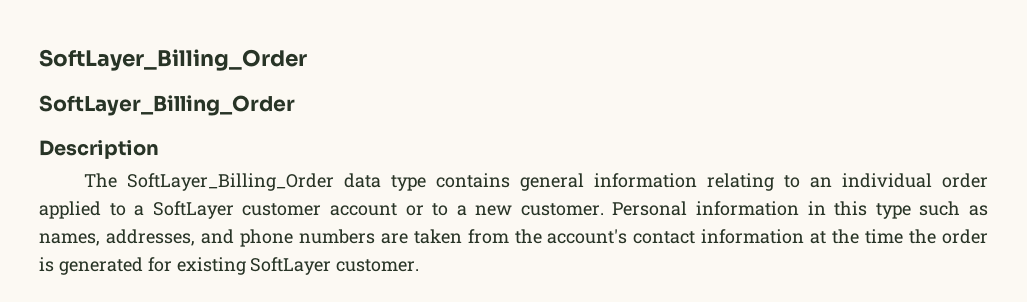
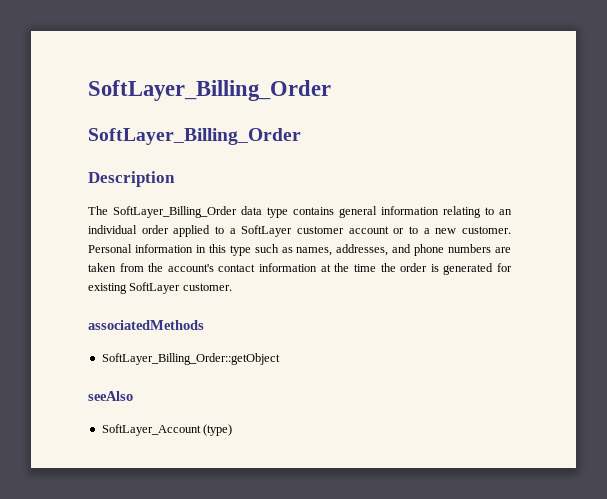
(420, 265) none -> [88,320,204,330] [101,353,280,365] [88,391,133,401] [101,424,233,436] // associatedMethods // SoftLayer_Billing_Order::getObject // seeAlso // SoftLayer_Account (type)

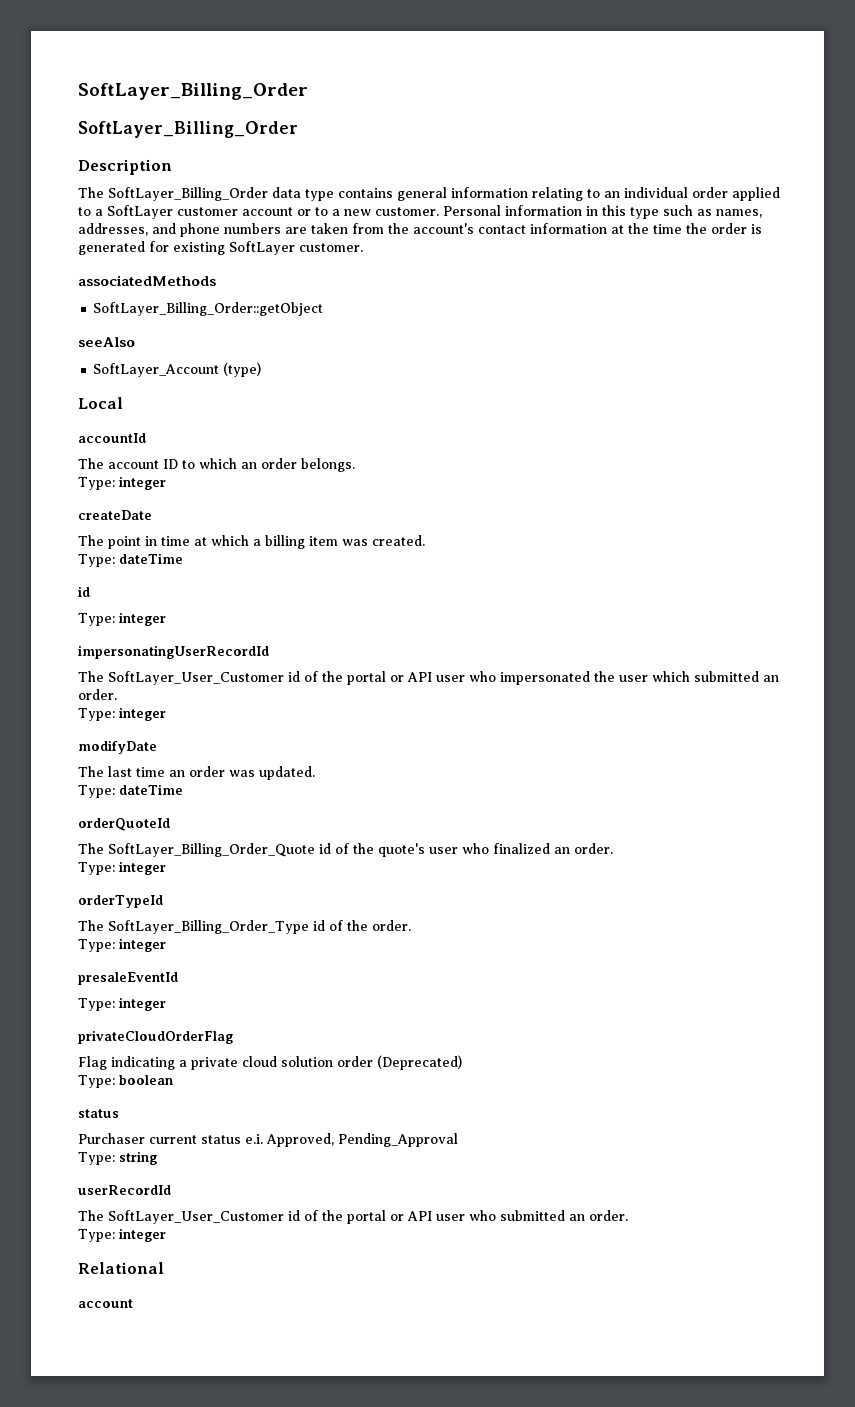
(233, 430) none -> [78,397,123,409] [78,433,146,443] [78,458,355,472] [78,476,166,490] [78,510,152,520] [78,535,425,549] [78,553,183,567] [78,586,90,597] [78,612,166,626] [78,645,269,659] [78,671,779,685] [78,689,117,700] [78,707,166,721] [78,740,157,754] [78,766,315,780] [78,784,183,798] [78,818,170,831] [78,843,613,857] [78,861,166,875] [78,895,163,908] [78,920,411,934] [78,938,166,952] [78,972,178,985] [78,997,166,1011] [78,1030,233,1044] [78,1055,462,1070] [78,1075,173,1088] [78,1109,119,1118] [78,1133,458,1147] [78,1151,157,1165] [78,1185,171,1195] [78,1210,628,1224] [78,1228,166,1242] [78,1262,164,1274] [78,1299,133,1308] // Local // accountId // The account ID to which an order belongs. // Type: integer // createDate // The point in time at which a billing item was created. // Type: dateTime // id // Type: integer // impersonatingUserRecordId // The SoftLayer_User_Customer id of the portal or API user who impersonated the user which submitted an order. // Type: integer // modifyDate // The last time an order was updated. // Type: dateTime // orderQuoteId // The SoftLayer_Billing_Order_Quote id of the quote's user who finalized an order. // Type: integer // orderTypeId // The SoftLayer_Billing_Order_Type id of the order. // Type: integer // presaleEventId // Type: integer // privateCloudOrderFlag // Flag indicating a private cloud solution order (Deprecated) // Type: boolean // status // Purchaser current status e.i. Approved, Pending_Approval // Type: string // userRecordId // The SoftLayer_User_Customer id of the portal or API user who submitted an order. // Type: integer // Relational // account

